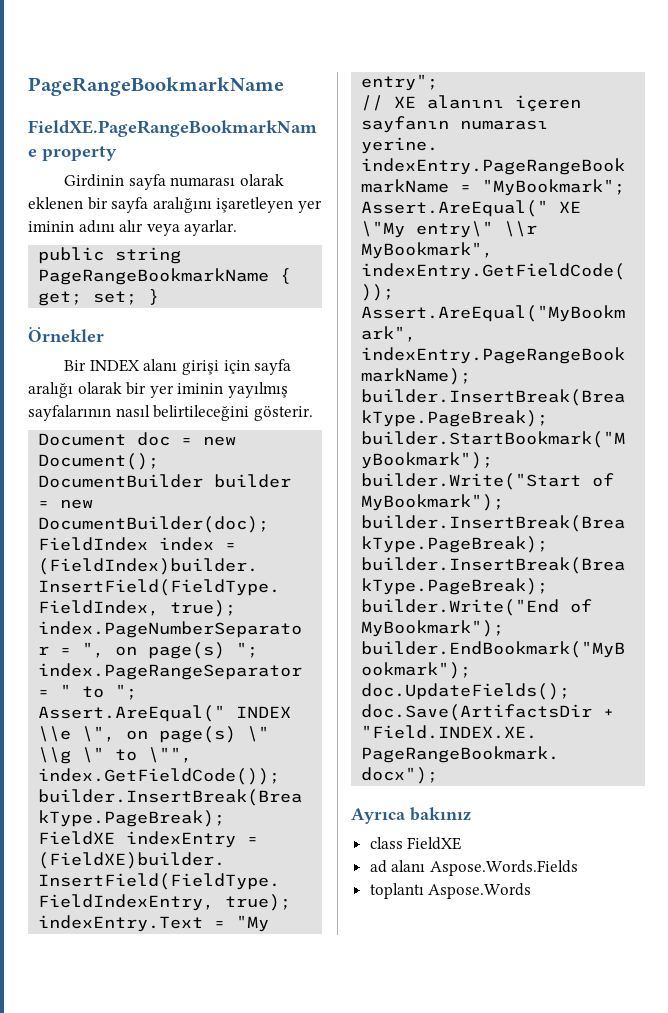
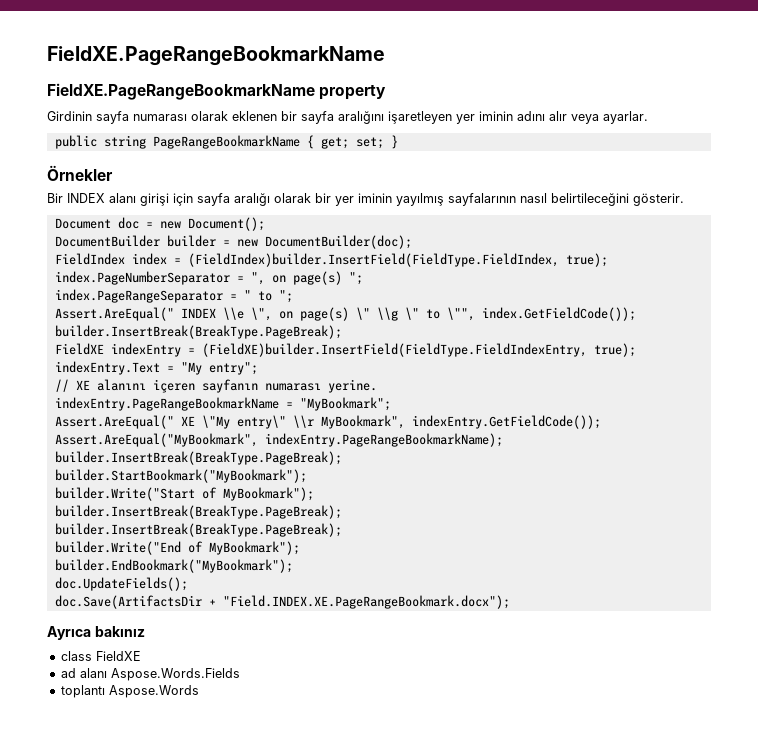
[28,77,284,96] PageRangeBookmarkName -> [47,46,385,66] FieldXE.PageRangeBookmarkName

